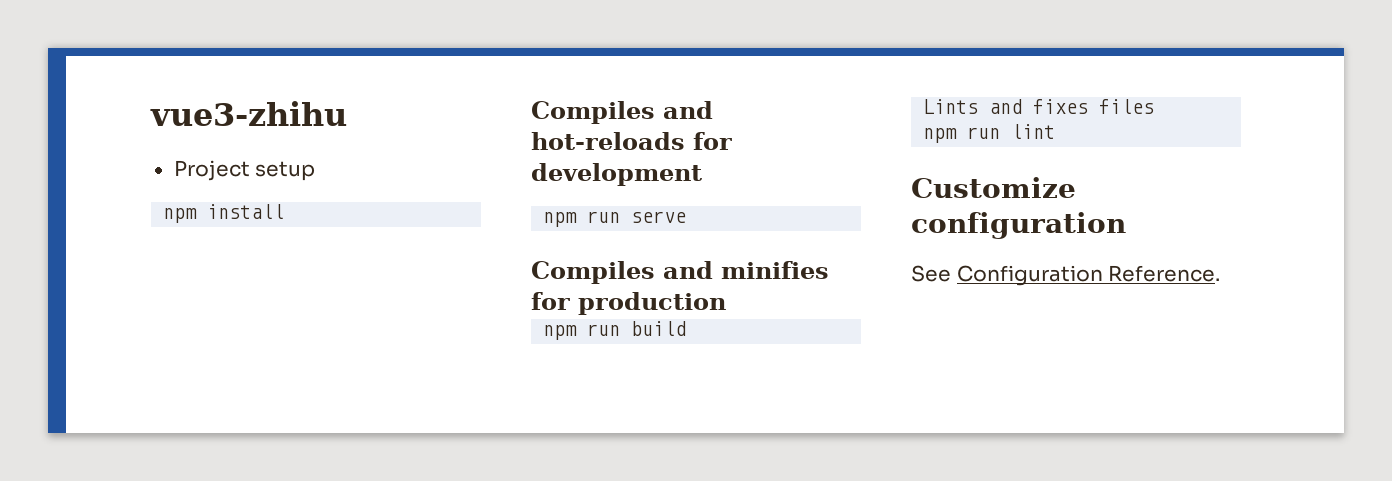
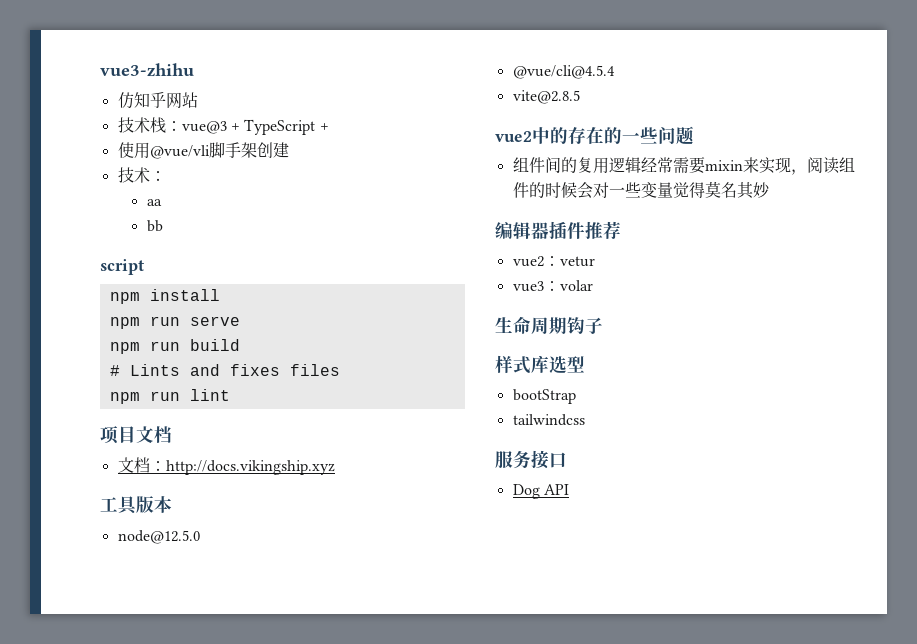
[173,160,316,181] [163,204,285,223] [531,101,713,124] [531,132,732,150] [531,163,702,186] [543,211,687,227] [531,261,829,284] [531,292,726,315] Project setup // npm install // Compiles and hot-reloads for development // npm run serve // Compiles and minifies for production -> [117,92,198,109] [117,117,329,135] [117,142,289,159] [117,167,166,183] [146,199,162,206] [146,220,163,232] [100,259,144,275] [109,289,220,304] [109,316,240,329] 仿知乎网站 // 技术栈：vue@3 + TypeScript + // 使用@vue/vli脚手架创建 // 技术： // aa // bb // script // npm install // npm run serve
(687, 328) none -> [109,365,120,376] #
[911,177,1076,198] [911,212,1126,239] [911,265,1221,286] Customize configuration // See Configuration Reference. -> [100,426,172,444] [117,457,335,475] [100,496,172,515] [117,530,200,544] [512,65,615,79] [512,90,580,104] [495,126,694,145] [512,157,855,175] [512,181,770,199] [495,221,621,239] [512,256,595,267] [512,280,593,292] [495,316,603,334] [495,355,585,374] [512,389,576,404] [512,414,585,426] [495,450,567,469] [512,484,569,499] 项目文档 // 文档：http://docs.vikingship.xyz // 工具版本 // node@12.5.0 // @vue/cli@4.5.4 // vite@2.8.5 // vue2中的存在的一些问题 // 组件间的复用逻辑经常需要mixin来实现，阅读组件的时候会对一些变量觉得莫名其妙 // 编辑器插件推荐 // vue2：vetur // vue3：volar // 生命周期钩子 // 样式库选型 // bootStrap // tailwindcss // 服务接口 // Dog API

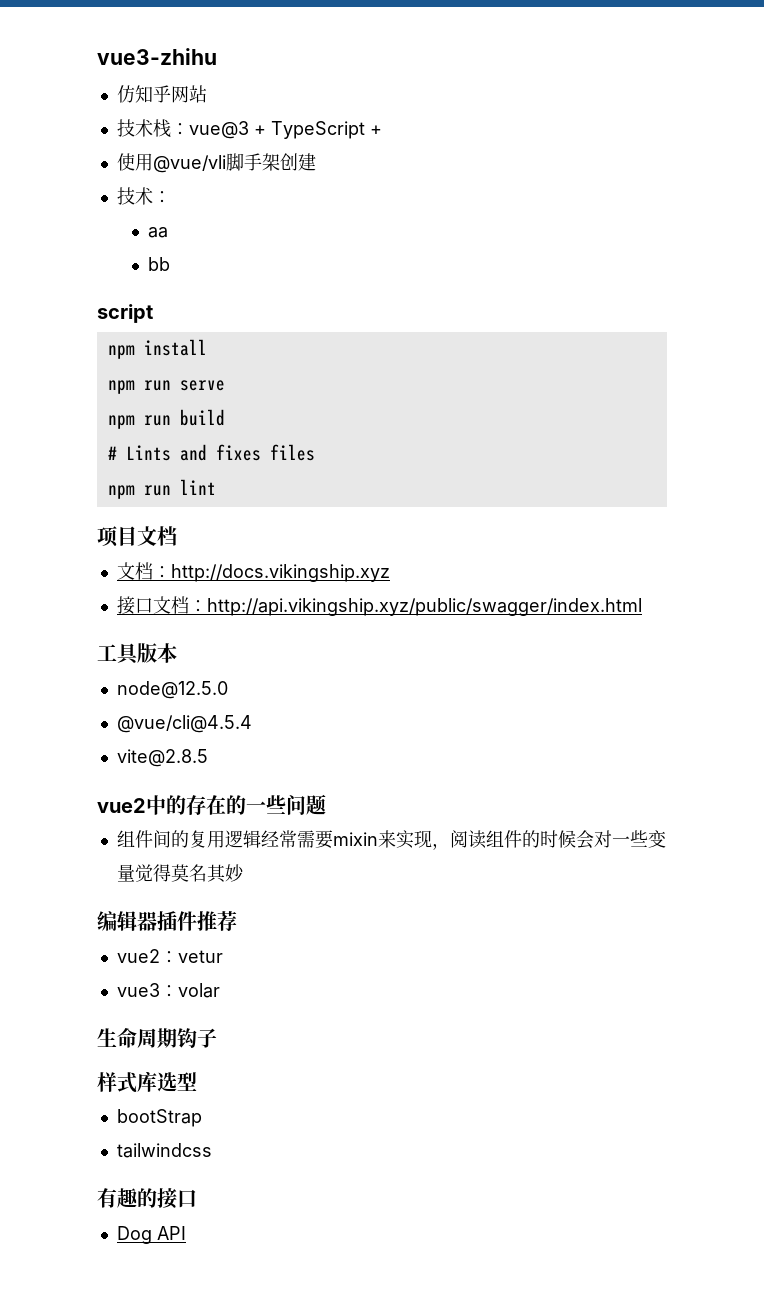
(335, 467) none -> [116,596,642,616] // 接口文档：http://api.vikingship.xyz/public/swagger/index.html
[495,450,531,469] 服务 -> [97,1188,157,1208] 有趣的

